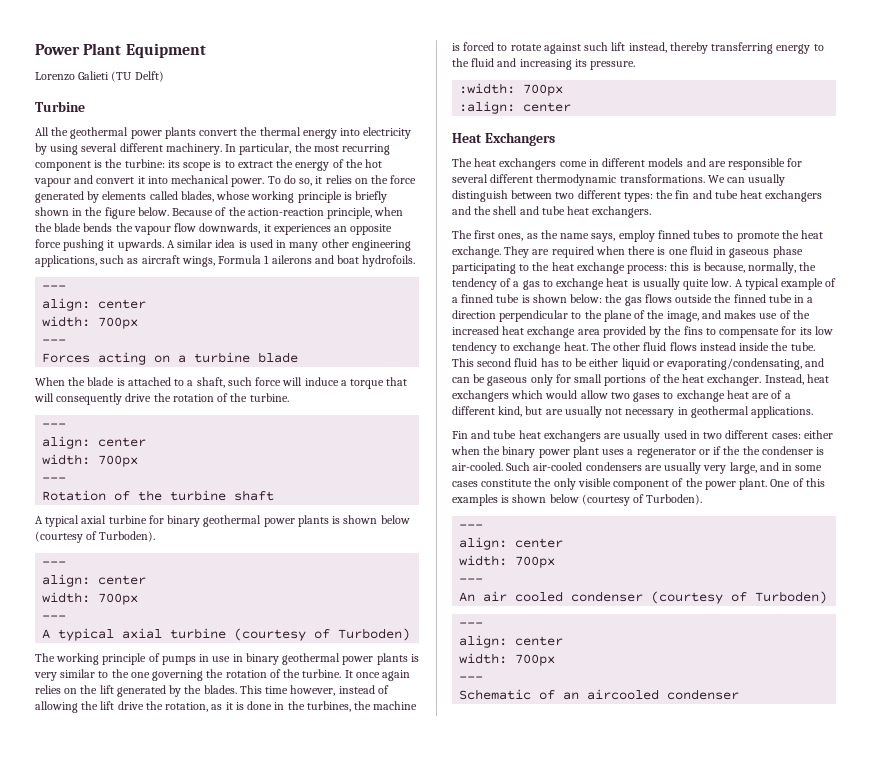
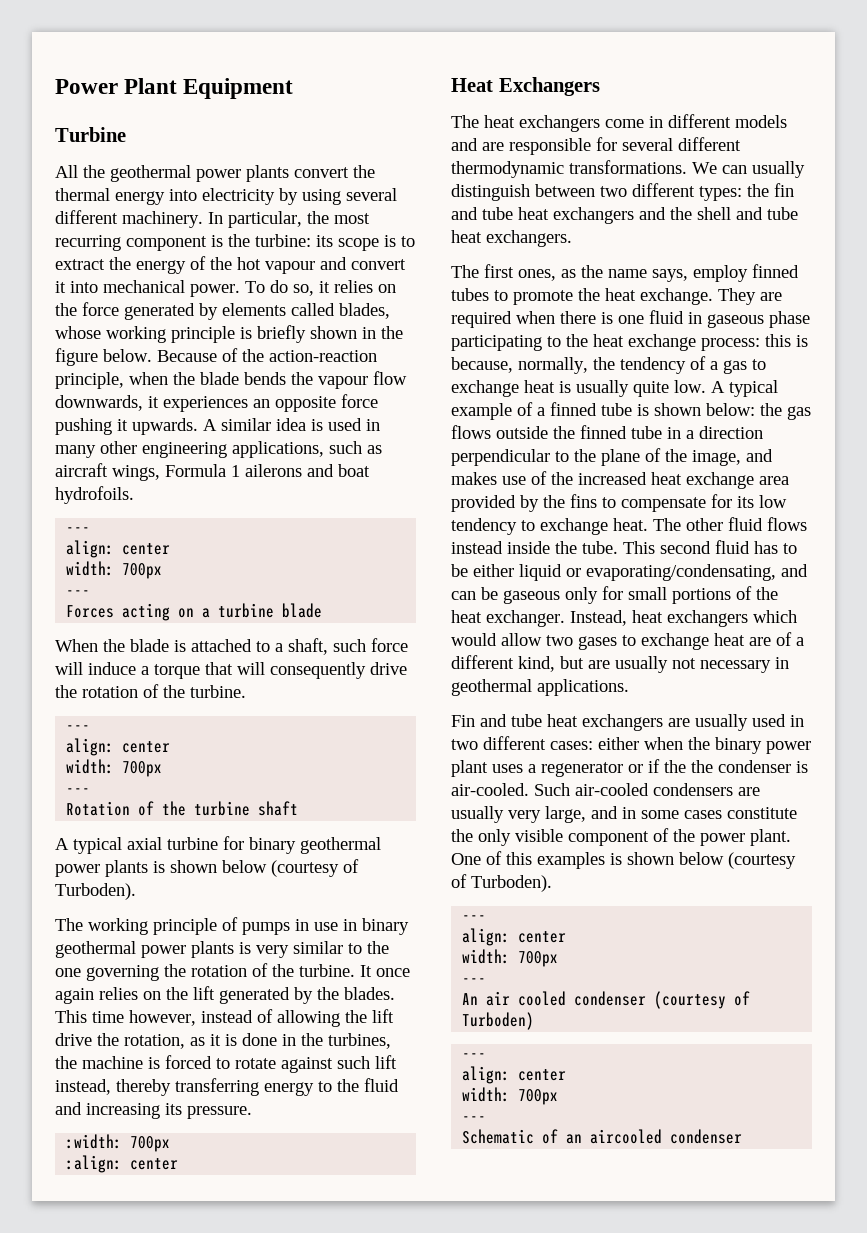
[35,71,164,82] // Lorenzo Galieti (TU Delft) -> (294, 88) none
[42,561,67,566] [42,574,147,587] [42,592,139,605] [42,615,67,620] [42,628,411,641] // --- // align: center // width: 700px // --- // A typical axial turbine (courtesy of Turboden) -> (136, 891) none

